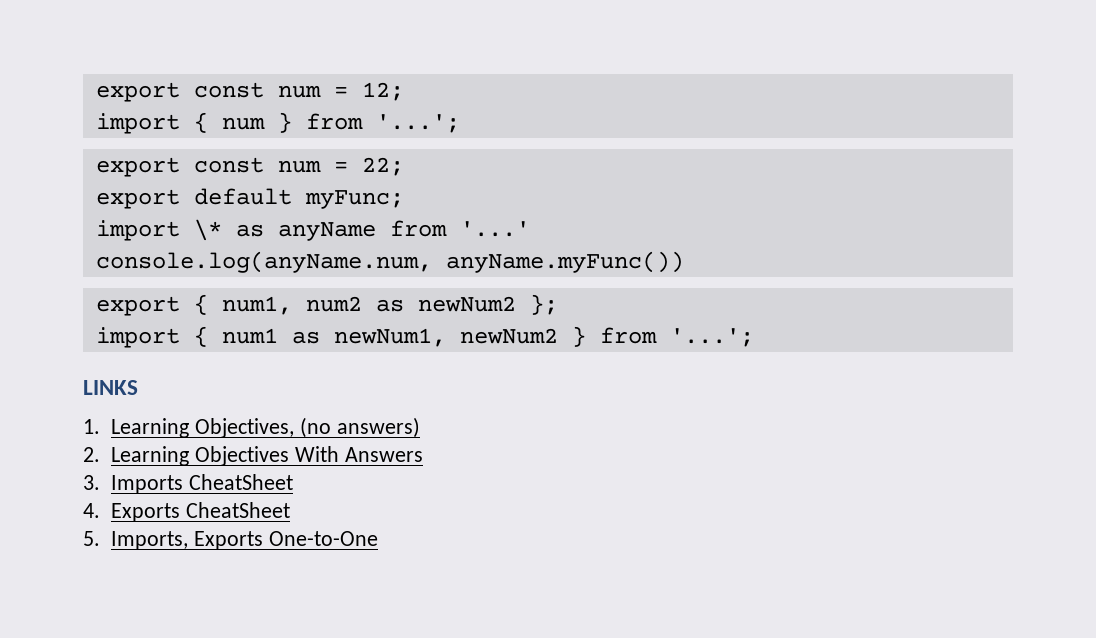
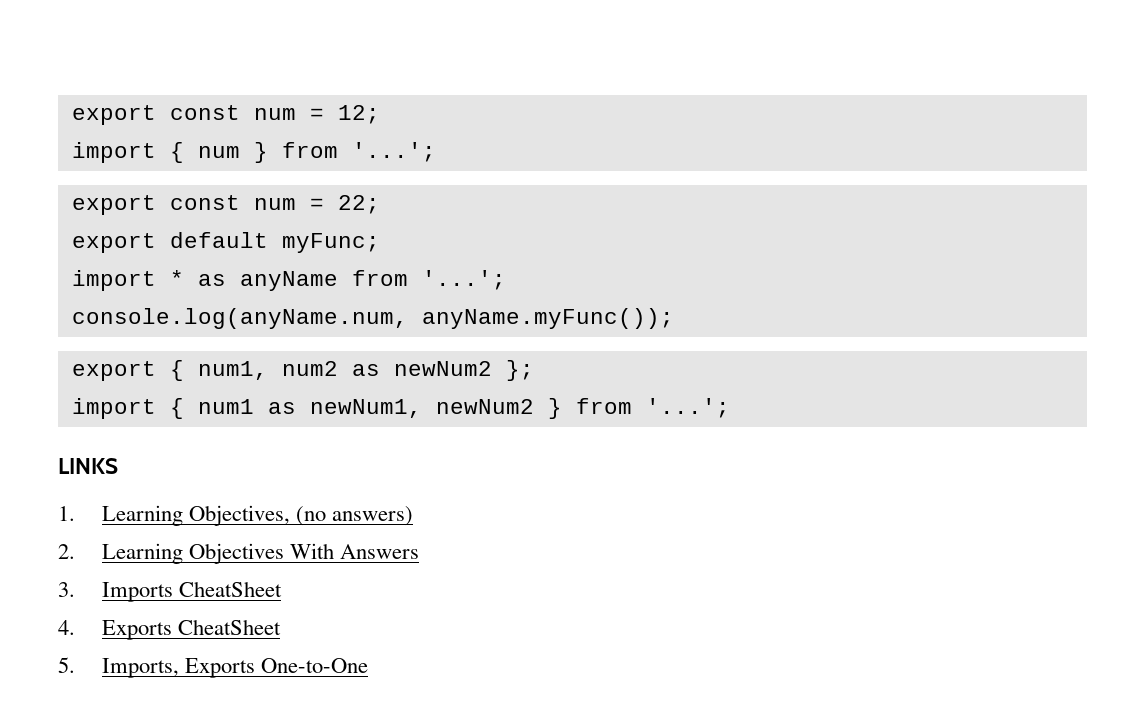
[193,219,222,241] \* -> [169,270,184,286] *
[459,221,530,237] '...' -> [421,270,506,290] '...';
[445,251,684,273] anyName.myFunc()) -> [421,308,674,329] anyName.myFunc());

